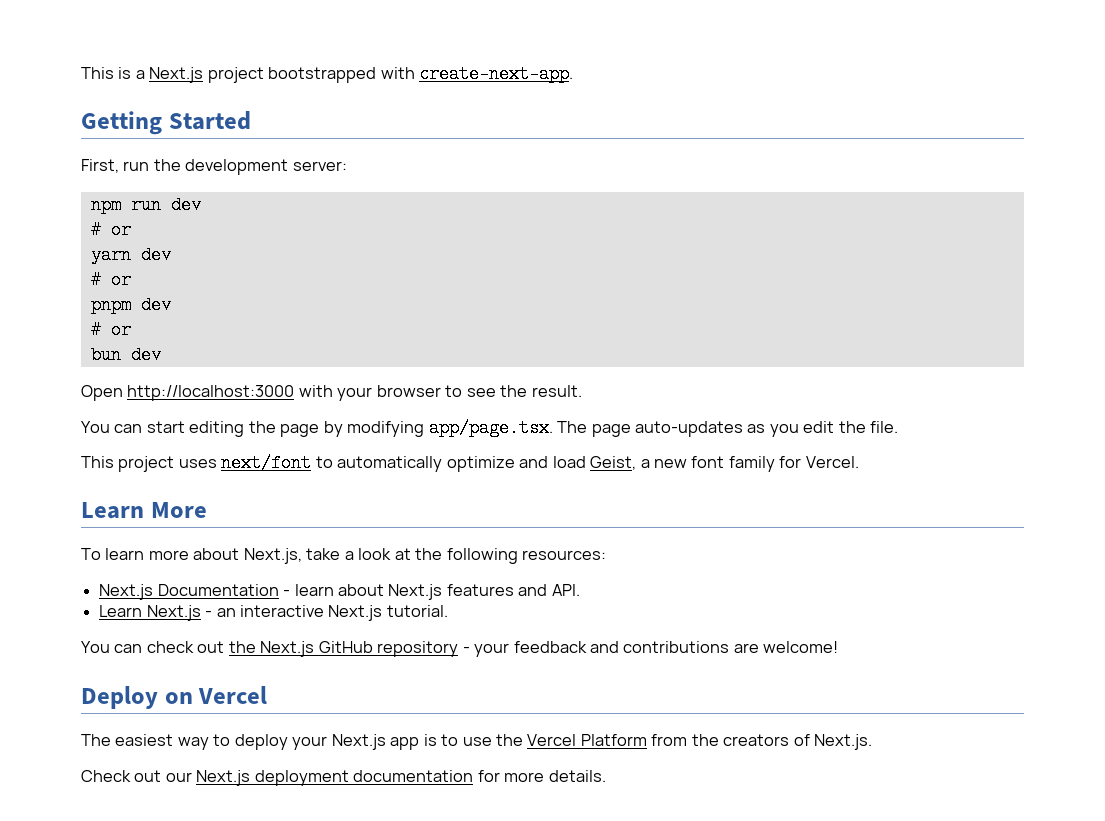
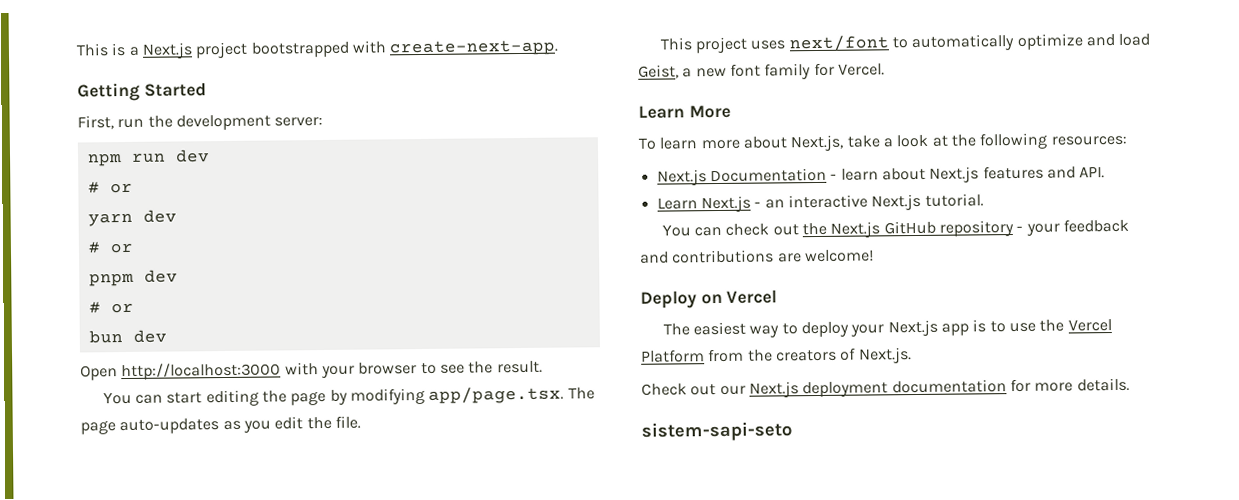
(606, 776) none -> [641,421,792,442] // sistem-sapi-seto

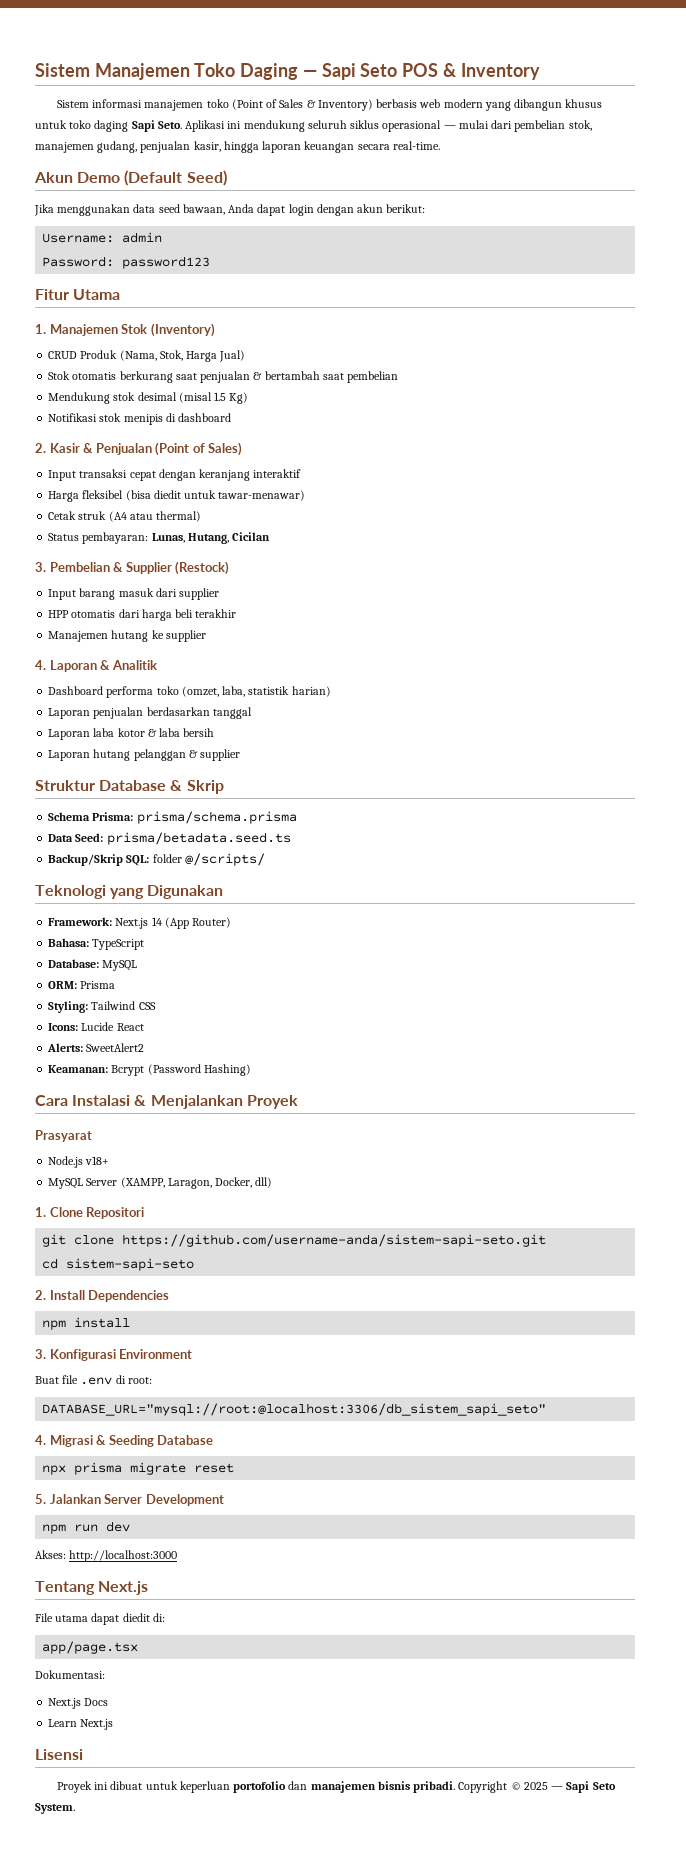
[76,39,560,59] [77,82,207,102] [77,114,324,131] [86,149,210,167] [87,181,133,194] [87,209,177,227] [87,241,134,254] [88,269,178,287] [88,301,134,314] [88,329,167,344] [80,360,543,381] [102,386,595,407] [80,415,361,435] [659,33,1151,54] [638,62,885,80] [638,104,731,119] [638,132,1127,152] [656,165,1106,186] [656,193,984,213] [661,218,1129,238] [640,249,874,264] [640,290,778,309] [662,319,1112,338] [641,347,912,364] [641,377,1130,398] [641,421,792,442] This is a Next.js project bootstrapped with create-next-app. // Getting Started // First, run the development server: // npm run dev // # or // yarn dev // # or // pnpm dev // # or // bun dev // Open http://localhost:3000 with your browser to see the result. // You can start editing the page by modifying app/page.tsx. The page auto-updates as you edit the file. // This project uses next/font to automatically optimize and load Geist, a new font family for Vercel. // Learn More // To learn more about Next.js, take a look at the following resources: // Next.js Documentation - learn about Next.js features and API. // Learn Next.js - an interactive Next.js tutorial. // You can check out the Next.js GitHub repository - your feedback and contributions are welcome! // Deploy on Vercel // The easiest way to deploy your Next.js app is to use the Vercel Platform from the creators of Next.js. // Check out our Next.js deployment documentation for more details. // sistem-sapi-seto -> [35,63,540,80] [56,99,603,111] [35,120,592,132] [35,141,440,153] [34,170,227,186] [34,204,426,216] [42,232,163,243] [42,256,211,269] [35,289,121,300] [35,323,215,337] [48,350,246,362] [48,371,399,383] [48,392,249,404] [48,413,232,425] [35,442,243,456] [48,469,302,481] [48,490,306,502] [48,511,202,522] [48,532,271,544] [35,561,230,575] [48,588,220,600] [48,609,237,621] [48,630,206,642] [35,660,157,672] [48,686,331,698] [48,707,252,719] [48,728,215,740] [48,749,241,761] [35,780,224,794] [48,811,297,824] [48,832,291,845] [48,853,265,866] [35,885,224,899] [48,917,232,929] [48,938,145,950] [48,959,138,971] [48,981,116,989] [48,1001,156,1013] [48,1022,144,1031] [47,1043,145,1052] [48,1064,251,1076] [35,1095,298,1109] [35,1130,92,1142] [48,1156,110,1168] [48,1177,273,1189] [35,1207,145,1219] [42,1234,547,1247] [42,1258,195,1271] [35,1290,170,1302] [42,1317,131,1330] [35,1349,193,1361] [35,1375,152,1385] [42,1403,547,1416] [35,1435,214,1447] [42,1462,235,1475] [35,1494,224,1506] [42,1521,131,1534] [35,1550,178,1562] [35,1581,149,1595] [35,1613,165,1625] [42,1641,139,1654] [35,1670,105,1679] [48,1698,109,1709] [48,1719,114,1730] [35,1749,83,1760] [56,1781,616,1793] [35,1803,75,1814] Sistem Manajemen Toko Daging — Sapi Seto POS & Inventory // Sistem informasi manajemen toko (Point of Sales & Inventory) berbasis web modern yang dibangun khusus untuk toko daging Sapi Seto. Aplikasi ini mendukung seluruh siklus operasional — mulai dari pembelian stok, manajemen gudang, penjualan kasir, hingga laporan keuangan secara real-time. // Akun Demo (Default Seed) // Jika menggunakan data seed bawaan, Anda dapat login dengan akun berikut: // Username: admin // Password: password123 // Fitur Utama // 1. Manajemen Stok (Inventory) // CRUD Produk (Nama, Stok, Harga Jual) // Stok otomatis berkurang saat penjualan & bertambah saat pembelian // Mendukung stok desimal (misal 1.5 Kg) // Notifikasi stok menipis di dashboard // 2. Kasir & Penjualan (Point of Sales) // Input transaksi cepat dengan keranjang interaktif // Harga fleksibel (bisa diedit untuk tawar-menawar) // Cetak struk (A4 atau thermal) // Status pembayaran: Lunas, Hutang, Cicilan // 3. Pembelian & Supplier (Restock) // Input barang masuk dari supplier // HPP otomatis dari harga beli terakhir // Manajemen hutang ke supplier // 4. Laporan & Analitik // Dashboard performa toko (omzet, laba, statistik harian) // Laporan penjualan berdasarkan tanggal // Laporan laba kotor & laba bersih // Laporan hutang pelanggan & supplier // Struktur Database & Skrip // Schema Prisma: prisma/schema.prisma // Data Seed: prisma/betadata.seed.ts // Backup/Skrip SQL: folder @/scripts/ // Teknologi yang Digunakan // Framework: Next.js 14 (App Router) // Bahasa: TypeScript // Database: MySQL // ORM: Prisma // Styling: Tailwind CSS // Icons: Lucide React // Alerts: SweetAlert2 // Keamanan: Bcrypt (Password Hashing) // Cara Instalasi & Menjalankan Proyek // Prasyarat // Node.js v18+ // MySQL Server (XAMPP, Laragon, Docker, dll) // 1. Clone Repositori // git clone https://github.com/username-anda/sistem-sapi-seto.git // cd sistem-sapi-seto // 2. Install Dependencies // npm install // 3. Konfigurasi Environment // Buat file .env di root: // DATABASE_URL="mysql://root:@localhost:3306/db_sistem_sapi_seto" // 4. Migrasi & Seeding Database // npx prisma migrate reset // 5. Jalankan Server Development // npm run dev // Akses: http://localhost:3000 // Tentang Next.js // File utama dapat diedit di: // app/page.tsx // Dokumentasi: // Next.js Docs // Learn Next.js // Lisensi // Proyek ini dibuat untuk keperluan portofolio dan manajemen bisnis pribadi. Copyright © 2025 — Sapi Seto System.

